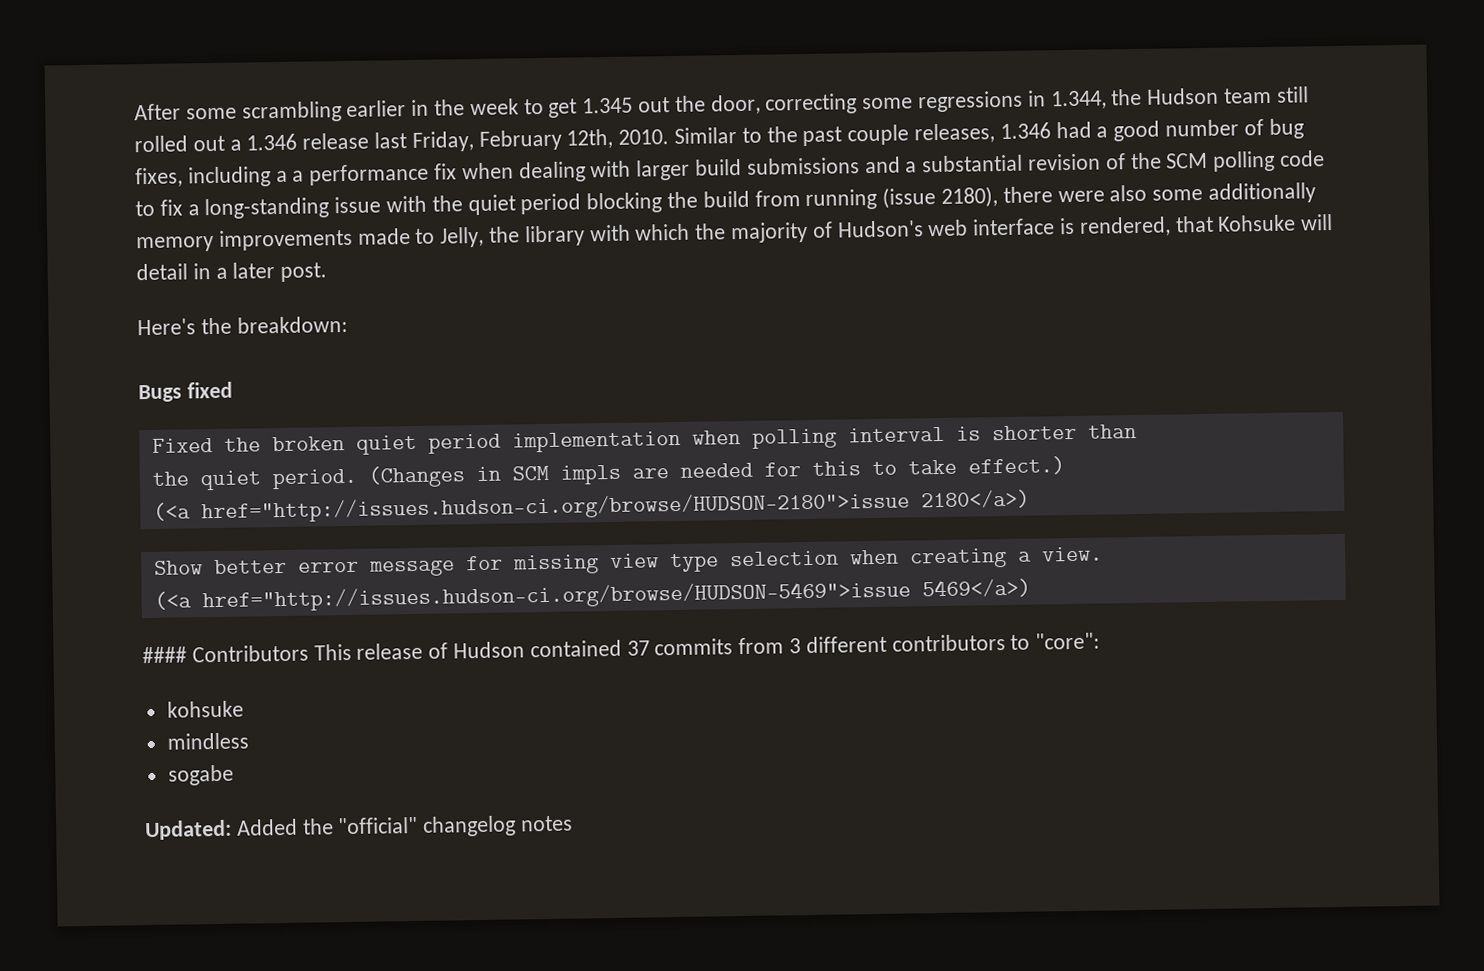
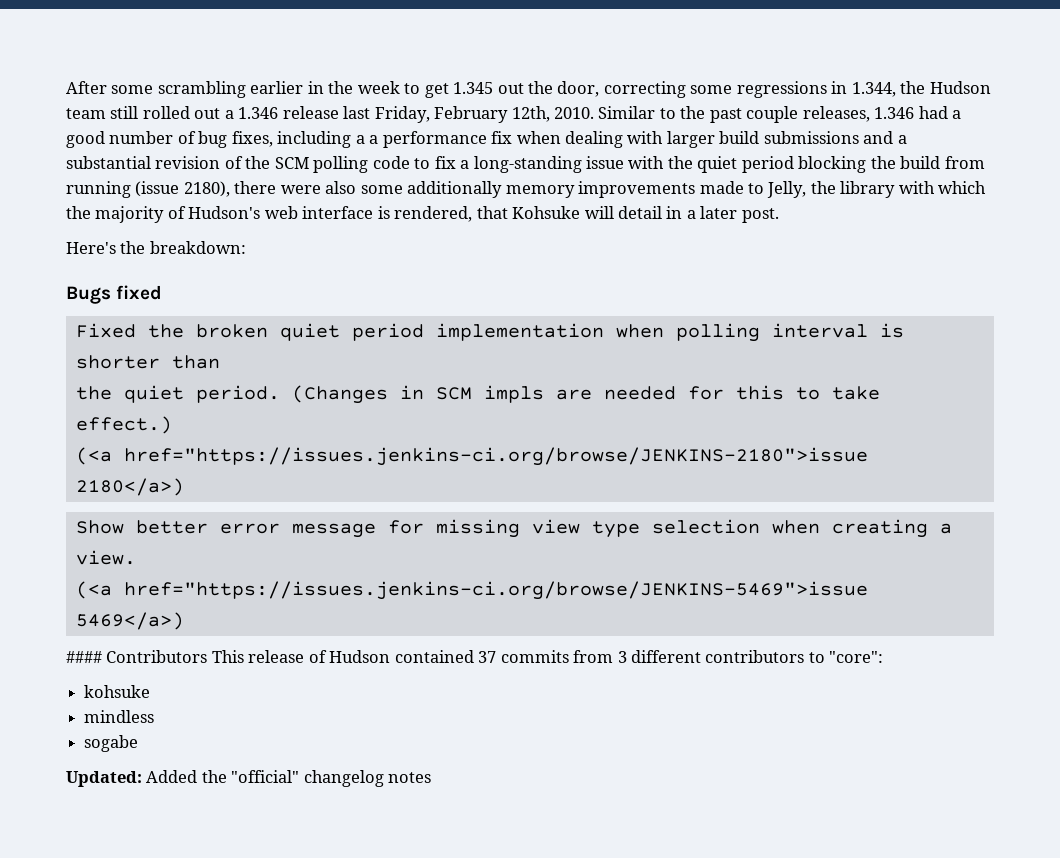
[200,491,910,524] href="http://issues.hudson-ci.org/browse/HUDSON-2180">issue -> [123,447,868,466] href="https://issues.jenkins-ci.org/browse/JENKINS-2180">issue
[201,580,911,613] href="http://issues.hudson-ci.org/browse/HUDSON-5469">issue -> [123,581,868,600] href="https://issues.jenkins-ci.org/browse/JENKINS-5469">issue

